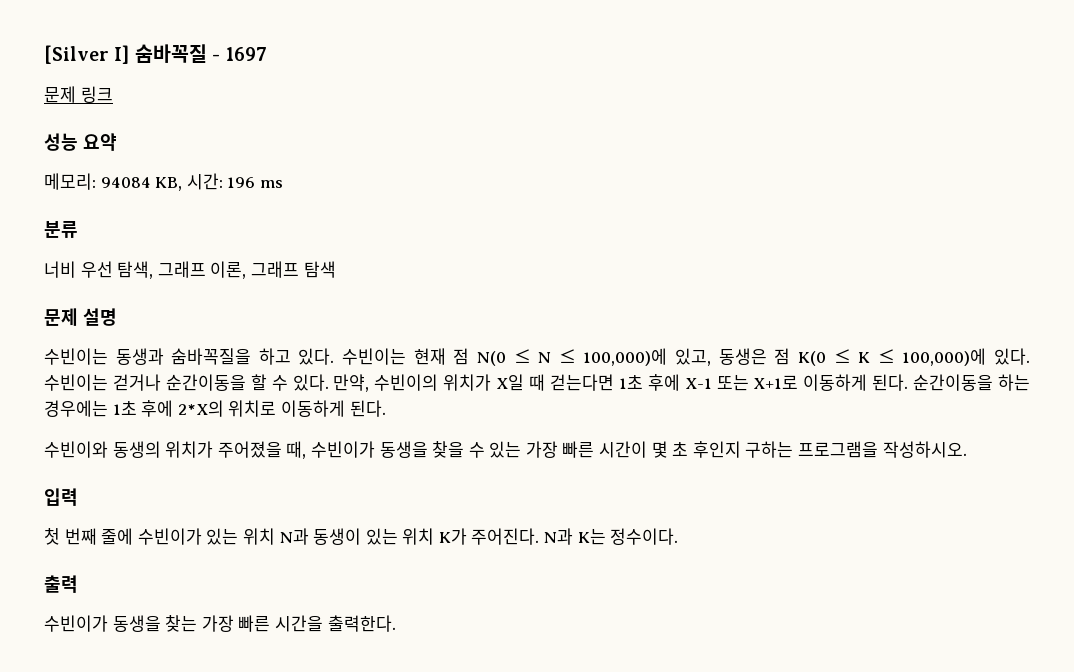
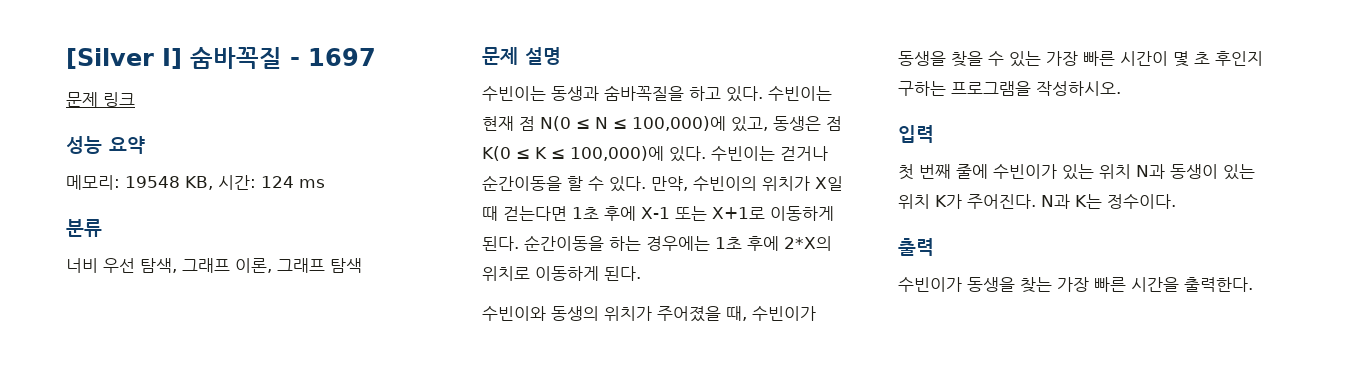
[100,177,151,188] 94084 -> [125,176,180,188] 19548
[227,177,256,188] 196 -> [261,176,294,188] 124

